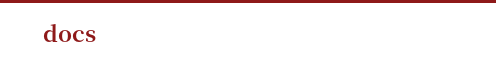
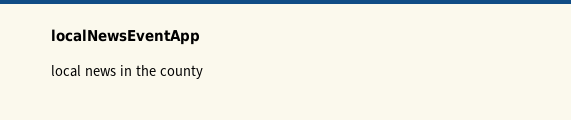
[43,24,96,42] docs -> [51,29,200,45] [51,65,203,79] localNewsEventApp // local news in the county

